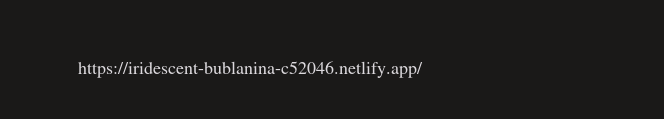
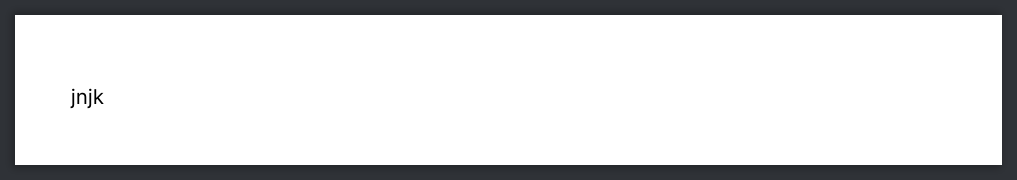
[78,61,423,78] https://iridescent-bublanina-c52046.netlify.app/ -> [70,88,104,109] jnjk

